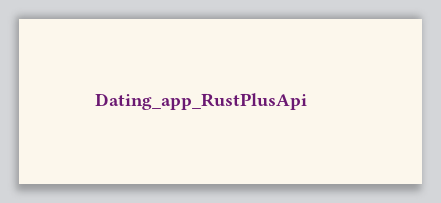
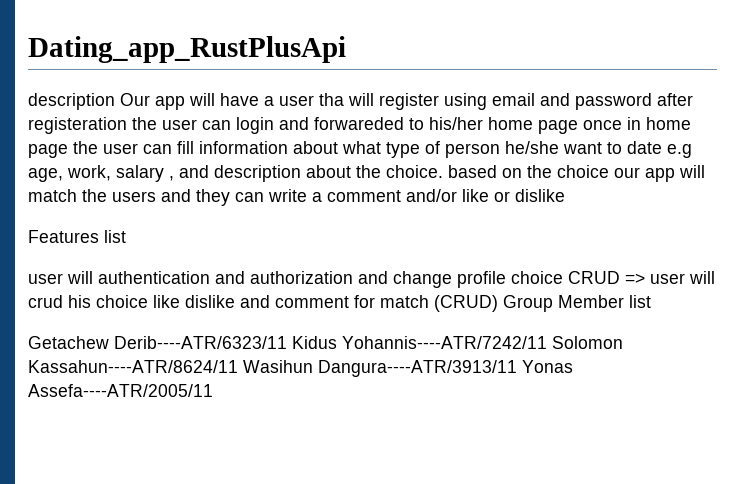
(307, 101) none -> [28,93,693,110] [28,117,691,134] [28,141,692,158] [28,165,705,182] [28,189,565,206] [28,230,126,243] [28,271,715,288] [28,295,651,312] [28,336,623,349] [28,360,573,377] [28,384,213,397] // description Our app will have a user tha will register using email and password after registeration the user can login and forwareded to his/her home page once in home page the user can fill information about what type of person he/she want to date e.g age, work, salary , and description about the choice. based on the choice our app will match the users and they can write a comment and/or like or dislike // Features list // user will authentication and authorization and change profile choice CRUD => user will crud his choice like dislike and comment for match (CRUD) Group Member list // Getachew Derib----ATR/6323/11 Kidus Yohannis----ATR/7242/11 Solomon Kassahun----ATR/8624/11 Wasihun Dangura----ATR/3913/11 Yonas Assefa----ATR/2005/11

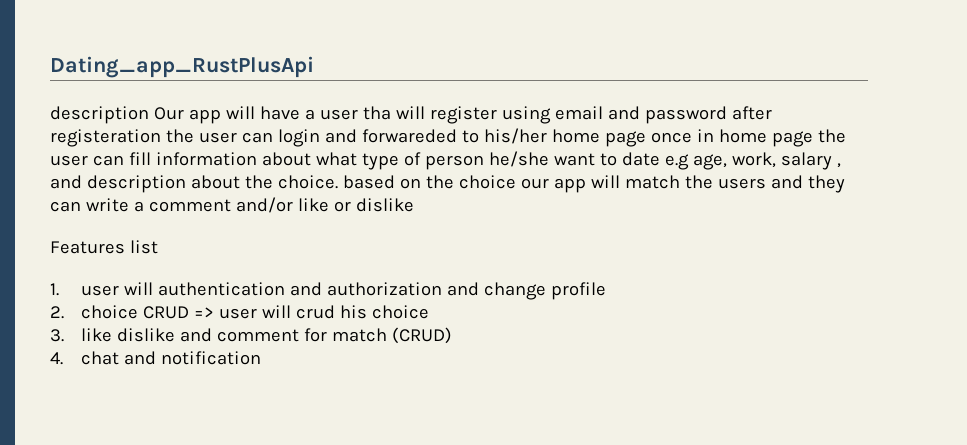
(126, 236) none -> [50,283,59,296] 1.
(506, 279) none -> [50,306,64,319] // 2.
(148, 301) none -> [50,329,64,342] // 3.
[503,295,651,312] [28,336,623,349] [28,360,573,377] [28,384,213,397] Group Member list // Getachew Derib----ATR/6323/11 Kidus Yohannis----ATR/7242/11 Solomon Kassahun----ATR/8624/11 Wasihun Dangura----ATR/3913/11 Yonas Assefa----ATR/2005/11 -> [50,351,262,365] // 4. chat and notification

